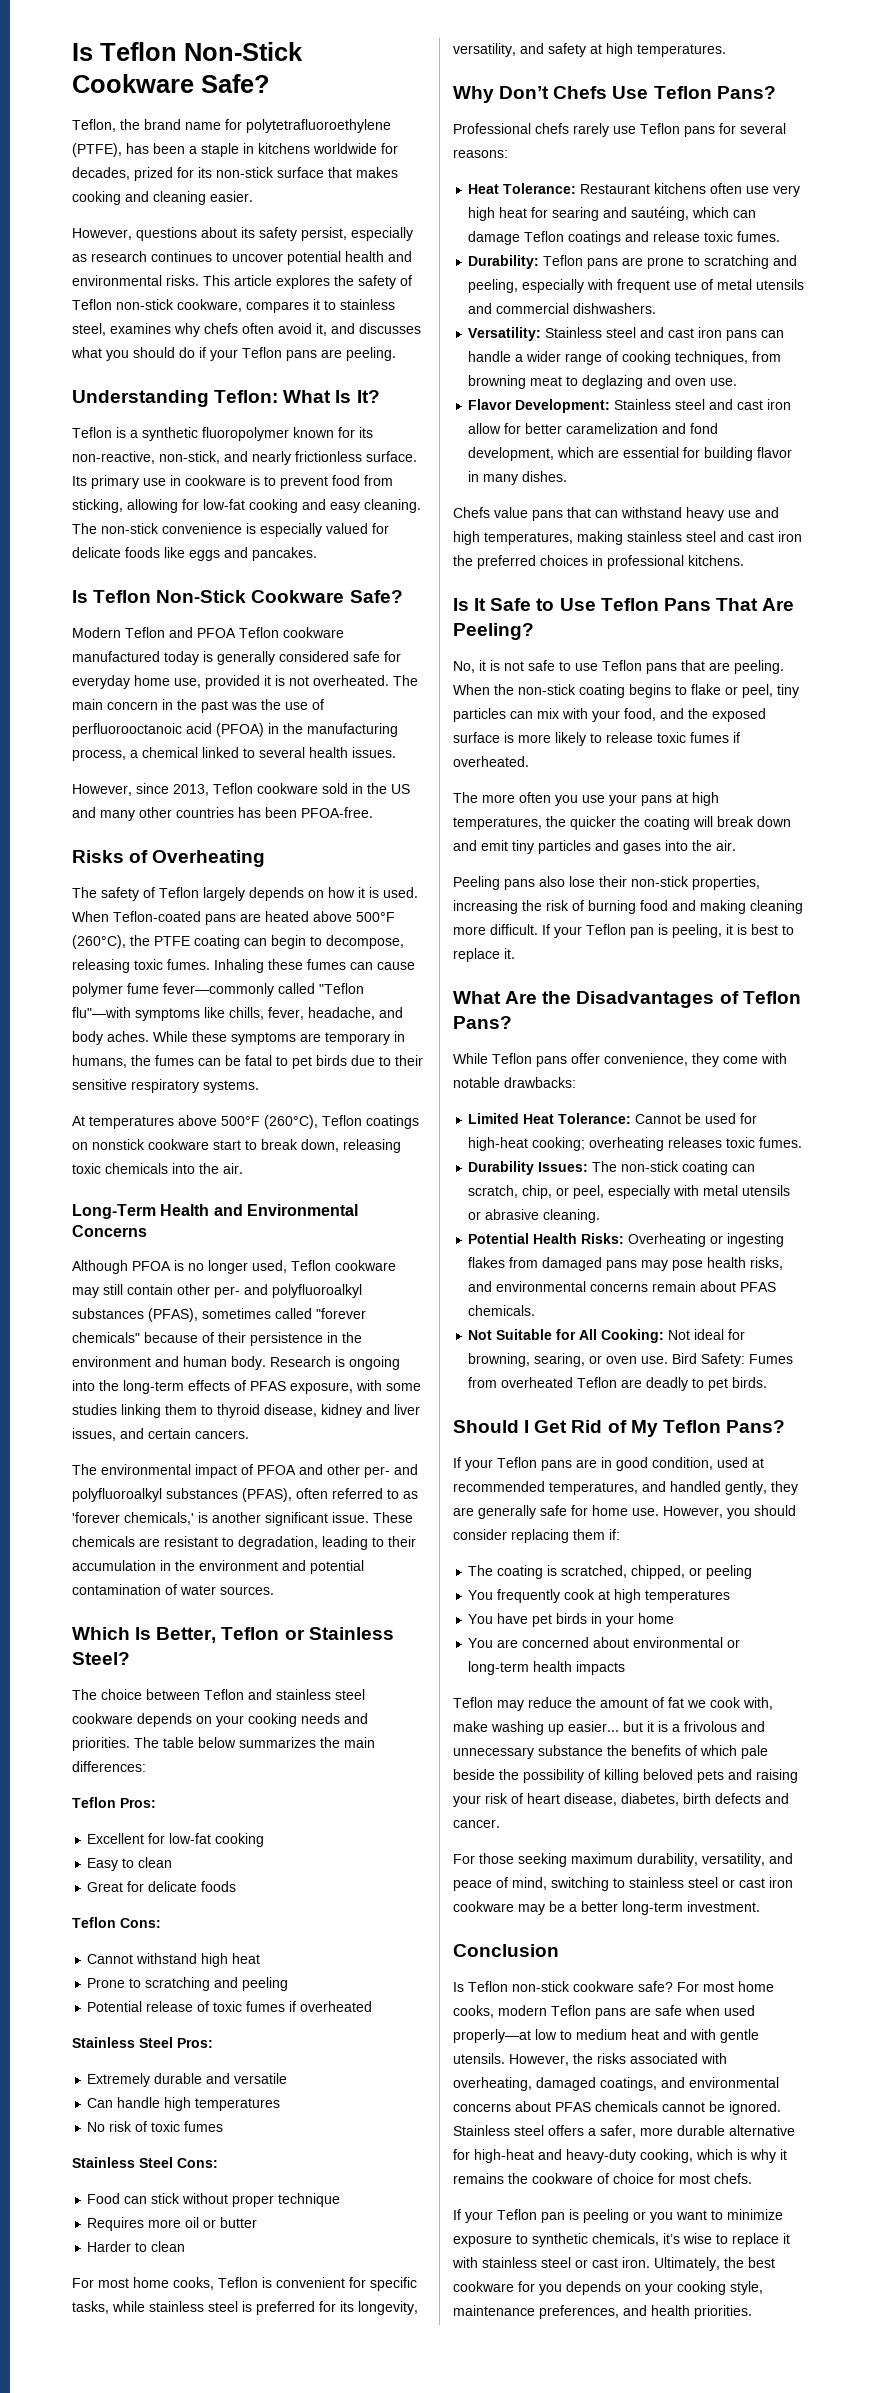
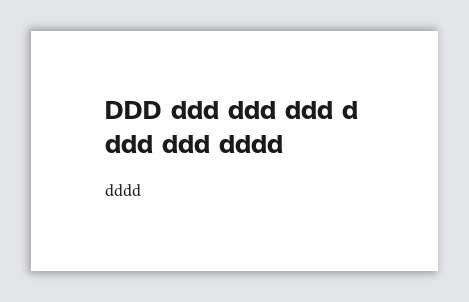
[72,42,303,61] [72,74,270,93] [72,119,391,133] [72,143,398,157] [72,167,398,181] [72,191,253,205] [72,227,413,241] [72,251,412,265] [72,275,412,289] [72,299,395,313] [72,323,421,337] [71,347,396,361] [72,390,380,407] [72,427,373,441] [72,451,417,465] [72,475,393,489] [72,499,421,513] [72,523,389,537] [72,547,317,561] [72,590,403,603] [72,627,344,638] [72,651,401,665] [72,675,418,689] [72,699,324,713] [72,723,398,737] [72,747,396,761] [72,783,410,796] [72,807,373,821] [72,850,266,867] [72,887,418,901] [72,911,395,925] [72,935,404,949] [72,959,415,973] [72,983,364,997] [72,1007,403,1021] [72,1031,405,1045] [72,1055,423,1069] [72,1079,259,1093] [72,1115,419,1129] [72,1139,401,1153] [72,1163,243,1174] [72,1204,358,1219] [72,1225,147,1237] [72,1260,396,1274] [72,1284,362,1298] [72,1308,366,1322] [72,1332,362,1346] [72,1356,400,1370] [72,1380,421,1394] [72,1404,420,1418] [72,1428,249,1441] [72,1464,418,1478] [72,1488,418,1502] [72,1512,413,1526] [72,1536,416,1550] [72,1560,364,1574] [72,1584,274,1595] [72,1627,394,1643] [72,1652,130,1665] [72,1689,365,1700] [72,1713,368,1727] [72,1737,375,1751] [72,1761,146,1772] [72,1797,156,1808] [87,1833,265,1847] [87,1857,173,1871] [87,1881,237,1892] [72,1917,161,1928] [87,1953,261,1967] [87,1977,289,1991] [87,2001,373,2012] [72,2037,213,2048] [87,2073,288,2087] [87,2097,281,2111] [87,2121,224,2132] [72,2157,218,2168] [87,2193,341,2207] [87,2217,258,2231] [87,2241,186,2252] [72,2277,417,2291] [72,2301,418,2315] [453,43,726,57] [453,86,776,103] [453,123,786,137] [453,149,508,158] [468,183,801,197] [468,206,757,221] [468,231,781,245] [468,255,798,269] [468,279,805,293] [468,303,657,314] [468,327,785,341] [468,351,782,365] [468,375,738,389] [468,399,792,413] [468,423,719,434] [468,447,793,461] [468,471,568,485] [453,507,779,521] [453,531,802,545] [453,555,744,569] [453,598,795,611] [453,623,534,640] [453,660,784,674] [453,684,799,698] [453,708,766,722] [453,732,740,746] [453,756,529,767] [453,792,719,806] [453,816,791,830] [453,840,736,854] [453,876,760,890] [453,900,803,914] [453,924,794,938] [453,948,515,962] [453,991,801,1008] [453,1016,512,1029] [453,1053,787,1067] [453,1077,576,1088] [468,1113,758,1124] [468,1137,803,1151] [468,1161,756,1175] [468,1185,791,1199] [468,1209,601,1223] [468,1233,785,1247] [468,1257,784,1271] [468,1281,777,1292] [468,1305,536,1316] [468,1329,746,1343] [468,1353,794,1367] [468,1377,768,1391] [453,1420,785,1437] [453,1457,764,1471] [453,1481,798,1495] [453,1505,796,1519] [453,1529,620,1543] [468,1565,753,1579] [468,1589,731,1603] [468,1613,675,1627] [468,1637,741,1648] [468,1661,626,1675] [453,1697,773,1711] [453,1721,765,1735] [453,1745,768,1759] [453,1769,798,1783] [453,1793,789,1807] [453,1819,500,1828] [453,1853,793,1867] [453,1877,793,1891] [453,1901,760,1915] [453,1944,559,1957] [453,1981,774,1992] [453,2005,755,2019] [453,2029,759,2043] [453,2053,727,2066] [453,2077,779,2091] [453,2101,781,2115] [453,2125,795,2138] [453,2149,787,2163] [453,2173,752,2184] [453,2209,783,2223] [453,2233,790,2247] [452,2257,775,2271] [453,2281,763,2295] [453,2305,752,2319] Is Teflon Non-Stick Cookware Safe? // Teflon, the brand name for polytetrafluoroethylene (PTFE), has been a staple in kitchens worldwide for decades, prized for its non-stick surface that makes cooking and cleaning easier. // However, questions about its safety persist, especially as research continues to uncover potential health and environmental risks. This article explores the safety of Teflon non-stick cookware, compares it to stainless steel, examines why chefs often avoid it, and discusses what you should do if your Teflon pans are peeling. // Understanding Teflon: What Is It? // Teflon is a synthetic fluoropolymer known for its non-reactive, non-stick, and nearly frictionless surface. Its primary use in cookware is to prevent food from sticking, allowing for low-fat cooking and easy cleaning. The non-stick convenience is especially valued for delicate foods like eggs and pancakes. // Is Teflon Non-Stick Cookware Safe? // Modern Teflon and PFOA Teflon cookware manufactured today is generally considered safe for everyday home use, provided it is not overheated. The main concern in the past was the use of perfluorooctanoic acid (PFOA) in the manufacturing process, a chemical linked to several health issues. // However, since 2013, Teflon cookware sold in the US and many other countries has been PFOA-free. // Risks of Overheating // The safety of Teflon largely depends on how it is used. When Teflon-coated pans are heated above 500°F (260°C), the PTFE coating can begin to decompose, releasing toxic fumes. Inhaling these fumes can cause polymer fume fever—commonly called "Teflon flu"—with symptoms like chills, fever, headache, and body aches. While these symptoms are temporary in humans, the fumes can be fatal to pet birds due to their sensitive respiratory systems. // At temperatures above 500°F (260°C), Teflon coatings on nonstick cookware start to break down, releasing toxic chemicals into the air. // Long-Term Health and Environmental Concerns // Although PFOA is no longer used, Teflon cookware may still contain other per- and polyfluoroalkyl substances (PFAS), sometimes called "forever chemicals" because of their persistence in the environment and human body. Research is ongoing into the long-term effects of PFAS exposure, with some studies linking them to thyroid disease, kidney and liver issues, and certain cancers. // The environmental impact of PFOA and other per- and polyfluoroalkyl substances (PFAS), often referred to as 'forever chemicals,' is another significant issue. These chemicals are resistant to degradation, leading to their accumulation in the environment and potential contamination of water sources. // Which Is Better, Teflon or Stainless Steel? // The choice between Teflon and stainless steel cookware depends on your cooking needs and priorities. The table below summarizes the main differences: // Teflon Pros: // Excellent for low-fat cooking // Easy to clean // Great for delicate foods // Teflon Cons: // Cannot withstand high heat // Prone to scratching and peeling // Potential release of toxic fumes if overheated // Stainless Steel Pros: // Extremely durable and versatile // Can handle high temperatures // No risk of toxic fumes // Stainless Steel Cons: // Food can stick without proper technique // Requires more oil or butter // Harder to clean // For most home cooks, Teflon is convenient for specific tasks, while stainless steel is preferred for its longevity, versatility, and safety at high temperatures. // Why Don’t Chefs Use Teflon Pans? // Professional chefs rarely use Teflon pans for several reasons: // Heat Tolerance: Restaurant kitchens often use very high heat for searing and sautéing, which can damage Teflon coatings and release toxic fumes. // Durability: Teflon pans are prone to scratching and peeling, especially with frequent use of metal utensils and commercial dishwashers. // Versatility: Stainless steel and cast iron pans can handle a wider range of cooking techniques, from browning meat to deglazing and oven use. // Flavor Development: Stainless steel and cast iron allow for better caramelization and fond development, which are essential for building flavor in many dishes. // Chefs value pans that can withstand heavy use and high temperatures, making stainless steel and cast iron the preferred choices in professional kitchens. // Is It Safe to Use Teflon Pans That Are Peeling? // No, it is not safe to use Teflon pans that are peeling. When the non-stick coating begins to flake or peel, tiny particles can mix with your food, and the exposed surface is more likely to release toxic fumes if overheated. // The more often you use your pans at high temperatures, the quicker the coating will break down and emit tiny particles and gases into the air. // Peeling pans also lose their non-stick properties, increasing the risk of burning food and making cleaning more difficult. If your Teflon pan is peeling, it is best to replace it. // What Are the Disadvantages of Teflon Pans? // While Teflon pans offer convenience, they come with notable drawbacks: // Limited Heat Tolerance: Cannot be used for high-heat cooking; overheating releases toxic fumes. // Durability Issues: The non-stick coating can scratch, chip, or peel, especially with metal utensils or abrasive cleaning. // Potential Health Risks: Overheating or ingesting flakes from damaged pans may pose health risks, and environmental concerns remain about PFAS chemicals. // Not Suitable for All Cooking: Not ideal for browning, searing, or oven use. Bird Safety: Fumes from overheated Teflon are deadly to pet birds. // Should I Get Rid of My Teflon Pans? // If your Teflon pans are in good condition, used at recommended temperatures, and handled gently, they are generally safe for home use. However, you should consider replacing them if: // The coating is scratched, chipped, or peeling // You frequently cook at high temperatures // You have pet birds in your home // You are concerned about environmental or long-term health impacts // Teflon may reduce the amount of fat we cook with, make washing up easier... but it is a frivolous and unnecessary substance the benefits of which pale beside the possibility of killing beloved pets and raising your risk of heart disease, diabetes, birth defects and cancer. // For those seeking maximum durability, versatility, and peace of mind, switching to stainless steel or cast iron cookware may be a better long-term investment. // Conclusion // Is Teflon non-stick cookware safe? For most home cooks, modern Teflon pans are safe when used properly—at low to medium heat and with gentle utensils. However, the risks associated with overheating, damaged coatings, and environmental concerns about PFAS chemicals cannot be ignored. Stainless steel offers a safer, more durable alternative for high-heat and heavy-duty cooking, which is why it remains the cookware of choice for most chefs. // If your Teflon pan is peeling or you want to minimize exposure to synthetic chemicals, it’s wise to replace it with stainless steel or cast iron. Ultimately, the best cookware for you depends on your cooking style, maintenance preferences, and health priorities. -> [105,101,358,119] [105,135,283,153] [105,184,141,197] DDD ddd ddd ddd d ddd ddd dddd // dddd

